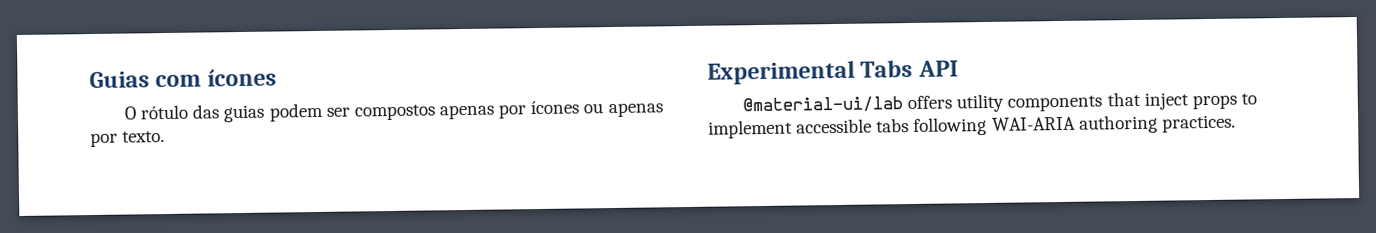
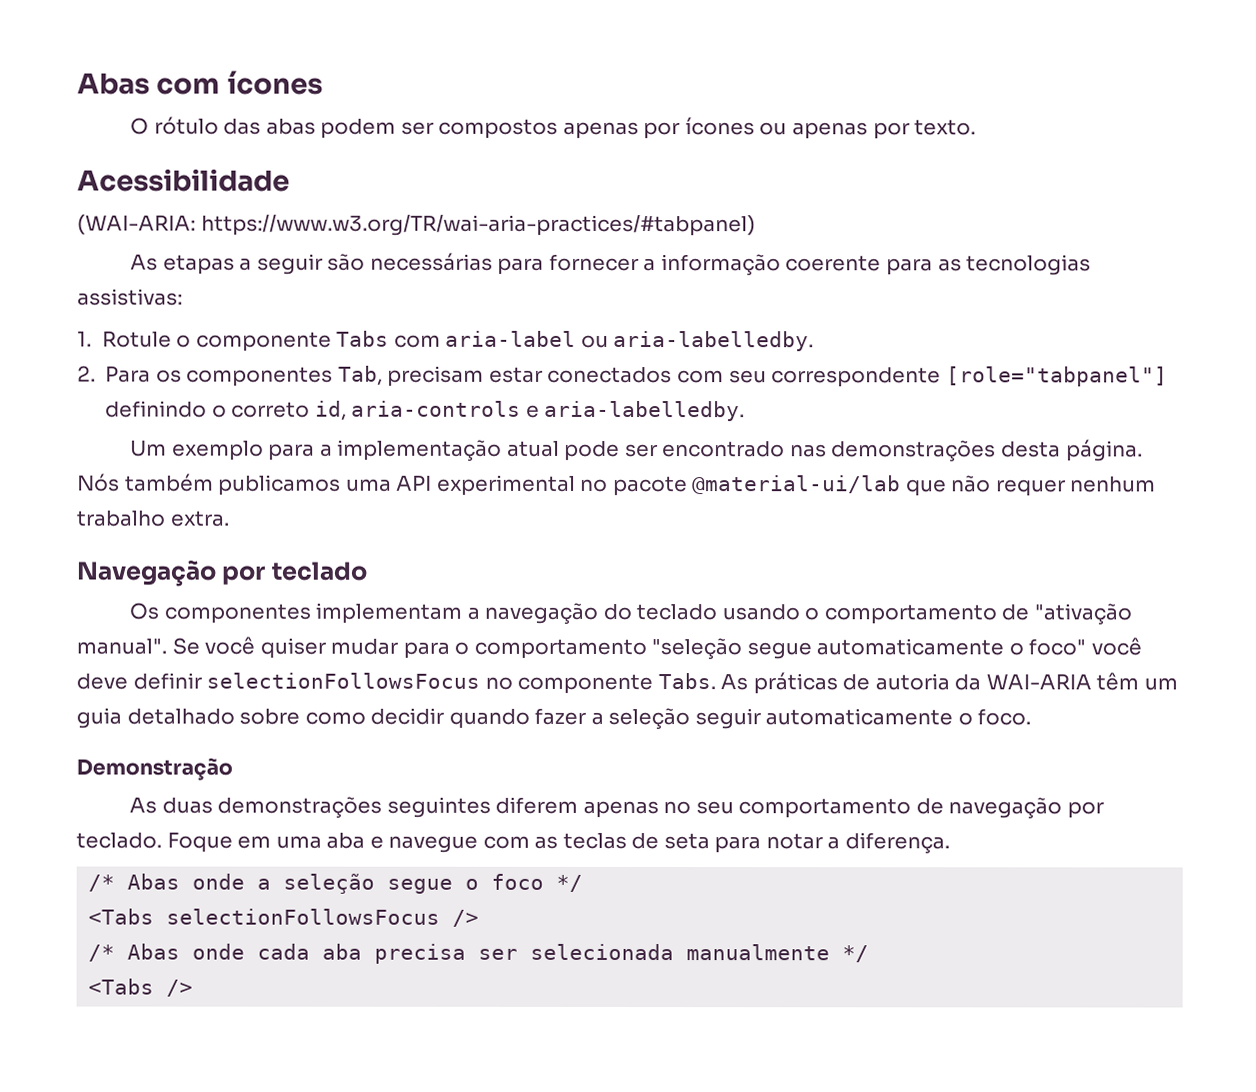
[89,71,150,89] Guias -> [77,72,150,95] Abas
[223,104,266,123] guias -> [265,118,316,135] abas
[707,59,959,85] [742,91,1257,114] [708,114,1236,139] Experimental Tabs API // @material-ui/lab offers utility components that inject props to implement accessible tabs following WAI-ARIA authoring practices. -> [77,168,290,192] [77,214,756,237] [130,252,1092,276] [77,288,183,306] [77,330,815,352] [77,365,1168,388] [105,400,746,422] [130,439,1143,462] [77,473,1157,497] [77,510,230,527] [76,559,367,587] [129,602,1133,625] [76,636,1142,660] [76,672,1178,695] [76,707,1032,730] [76,757,233,781] [129,796,1105,819] [76,832,951,854] [88,873,584,894] [88,908,480,927] [88,943,870,964] [88,978,194,997] Acessibilidade // (WAI-ARIA: https://www.w3.org/TR/wai-aria-practices/#tabpanel) // As etapas a seguir são necessárias para fornecer a informação coerente para as tecnologias assistivas: // 1. Rotule o componente Tabs com aria-label ou aria-labelledby. // 2. Para os componentes Tab, precisam estar conectados com seu correspondente [role="tabpanel"] definindo o correto id, aria-controls e aria-labelledby. // Um exemplo para a implementação atual pode ser encontrado nas demonstrações desta página. Nós também publicamos uma API experimental no pacote @material-ui/lab que não requer nenhum trabalho extra. // Navegação por teclado // Os componentes implementam a navegação do teclado usando o comportamento de "ativação manual". Se você quiser mudar para o comportamento "seleção segue automaticamente o foco" você deve definir selectionFollowsFocus no componente Tabs. As práticas de autoria da WAI-ARIA têm um guia detalhado sobre como decidir quando fazer a seleção seguir automaticamente o foco. // Demonstração // As duas demonstrações seguintes diferem apenas no seu comportamento de navegação por teclado. Foque em uma aba e navegue com as teclas de seta para notar a diferença. // /* Abas onde a seleção segue o foco */ // <Tabs selectionFollowsFocus /> // /* Abas onde cada aba precisa ser selecionada manualmente */ // <Tabs />

